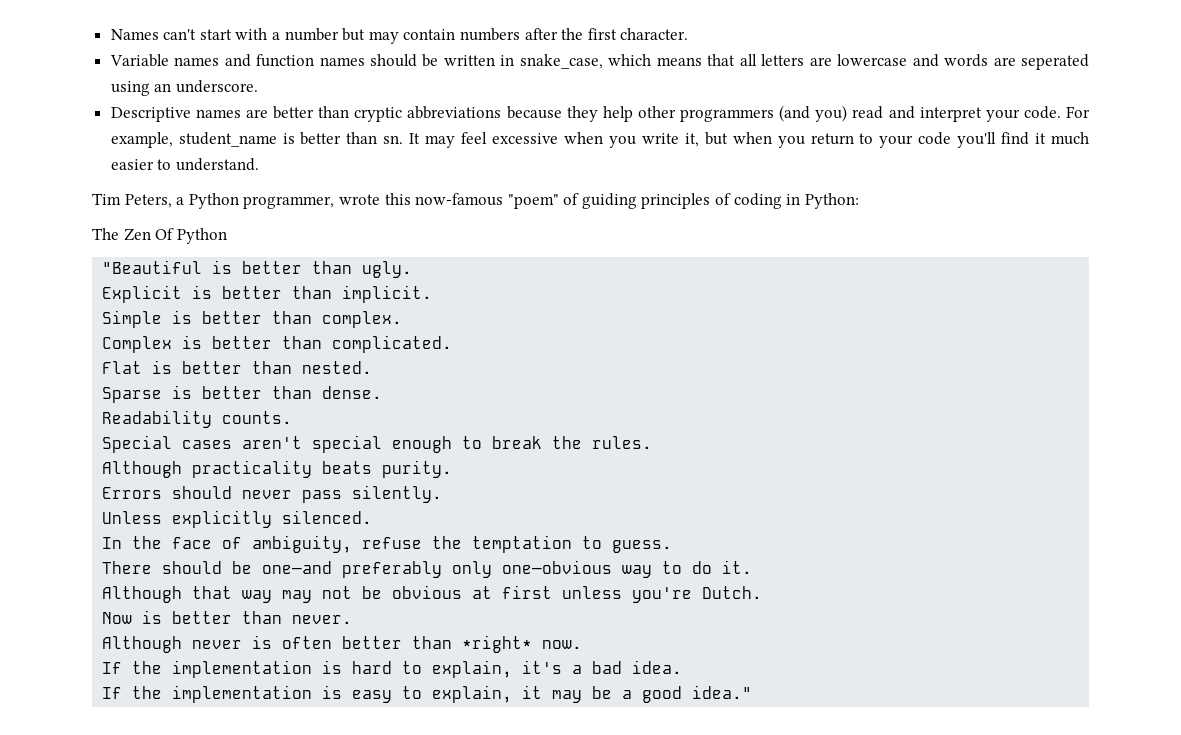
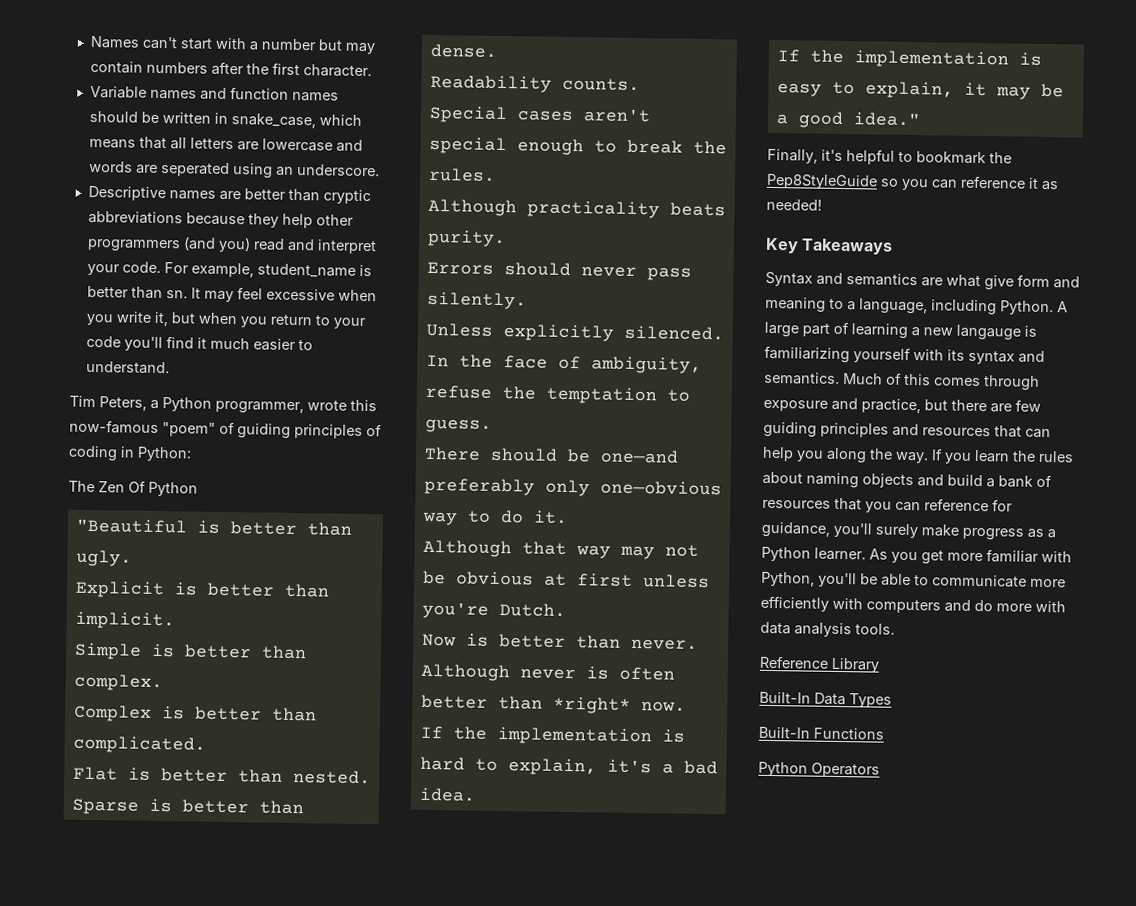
(753, 692) none -> [767,148,1012,165] [766,173,1059,191] [766,198,822,211] [765,237,894,255] [765,271,1080,291] [765,296,1068,316] [764,321,1037,341] [764,345,1045,365] [764,371,1040,391] [763,397,1041,414] [763,421,1051,439] [762,446,1074,464] [762,471,1052,489] [762,497,1013,513] [761,521,1056,541] [761,546,1072,565] [761,571,1066,588] [760,595,1066,614] [760,621,895,638] [759,655,880,673] [759,691,892,708] [758,726,884,740] [758,761,880,778] // Finally, it's helpful to bookmark the Pep8StyleGuide so you can reference it as needed! // Key Takeaways // Syntax and semantics are what give form and meaning to a language, including Python. A large part of learning a new langauge is familiarizing yourself with its syntax and semantics. Much of this comes through exposure and practice, but there are few guiding principles and resources that can help you along the way. If you learn the rules about naming objects and build a bank of resources that you can reference for guidance, you'll surely make progress as a Python learner. As you get more familiar with Python, you'll be able to communicate more efficiently with computers and do more with data analysis tools. // Reference Library // Built-In Data Types // Built-In Functions // Python Operators

